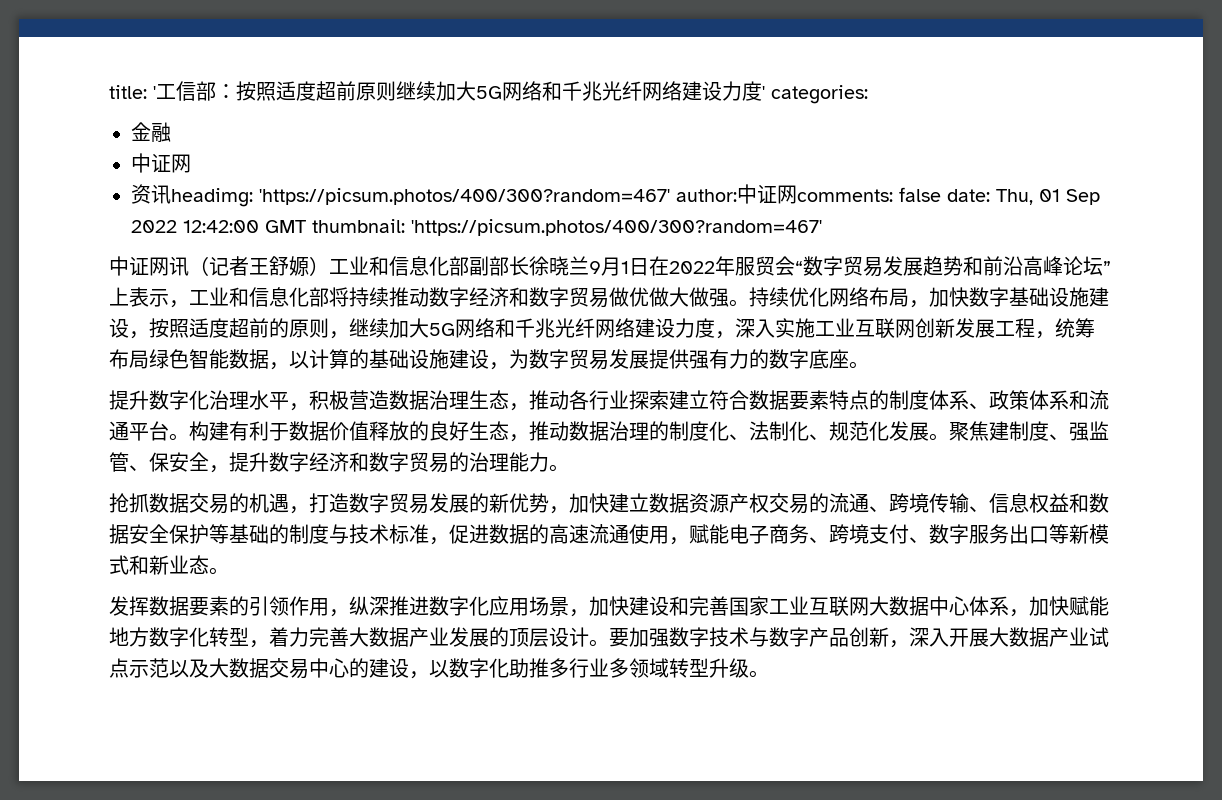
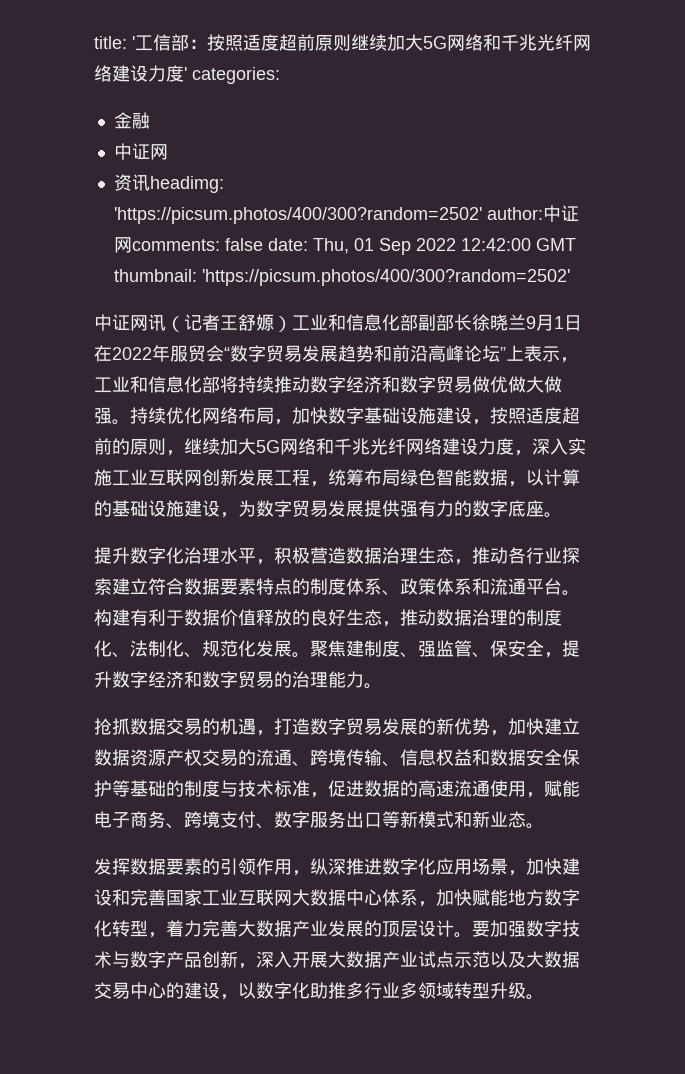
[259,188,670,205] 'https://picsum.photos/400/300?random=467' -> [113,207,482,224] 'https://picsum.photos/400/300?random=2502'
[411,219,822,236] 'https://picsum.photos/400/300?random=467' -> [201,269,570,286] 'https://picsum.photos/400/300?random=2502'

